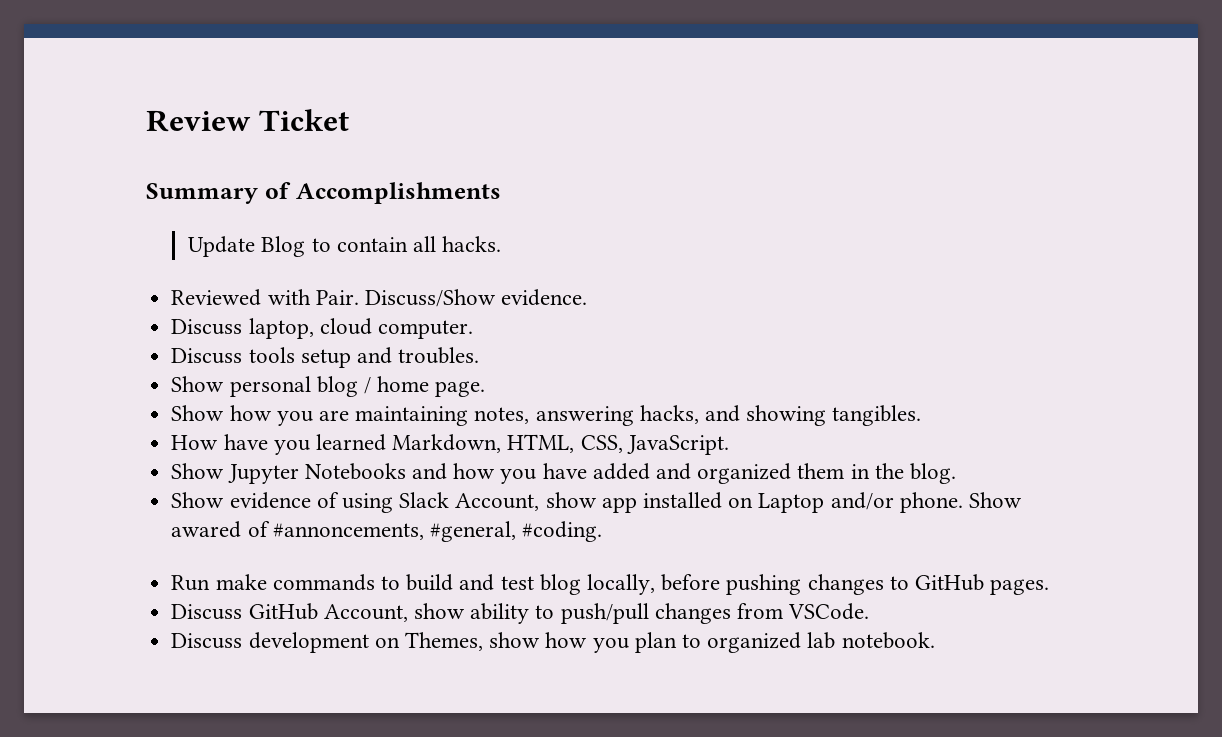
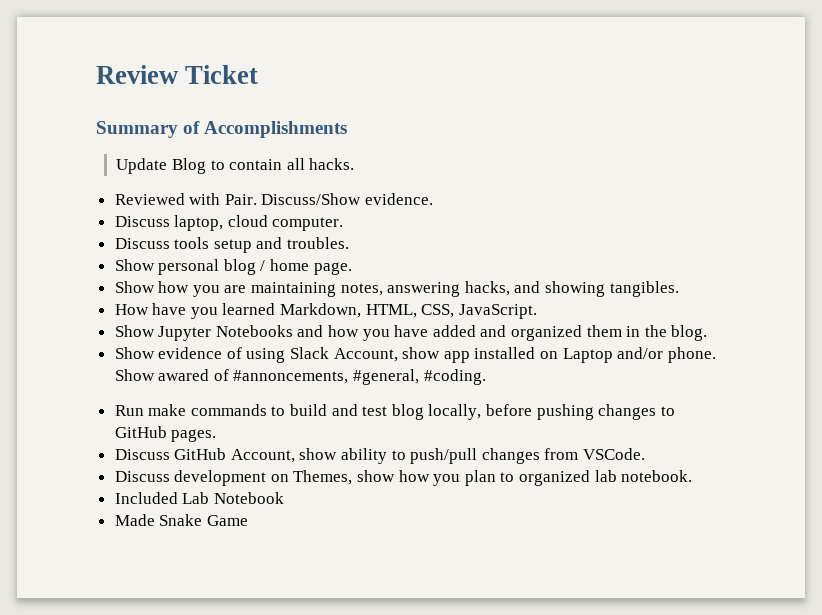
(935, 640) none -> [114,492,284,504] [114,514,248,526] // Included Lab Notebook // Made Snake Game

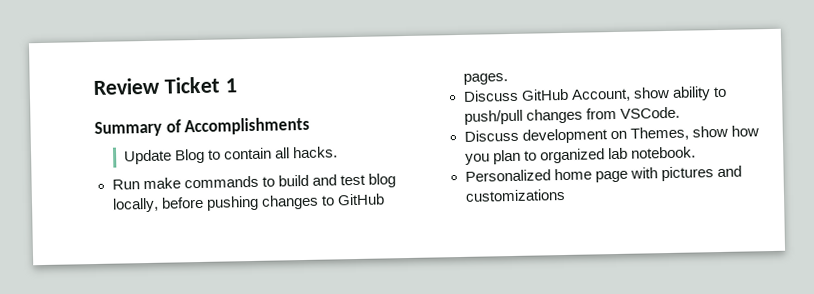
(259, 74) none -> [224,78,237,93] 1
[114,193,434,205] [114,215,344,231] [114,237,350,253] [114,259,352,275] [114,281,679,297] [114,303,537,319] [114,325,708,341] [114,347,716,363] [114,369,486,385] // Reviewed with Pair. Discuss/Show evidence. // Discuss laptop, cloud computer. // Discuss tools setup and troubles. // Show personal blog / home page. // Show how you are maintaining notes, answering hacks, and showing tangibles. // How have you learned Markdown, HTML, CSS, JavaScript. // Show Jupyter Notebooks and how you have added and organized them in the blog. // Show evidence of using Slack Account, show app installed on Laptop and/or phone. Show awared of #annoncements, #general, #coding. -> (339, 152) none
[114,492,284,504] [114,514,248,526] Included Lab Notebook // Made Snake Game -> [464,165,742,183] [464,188,566,202] Personalized home page with pictures and customizations

